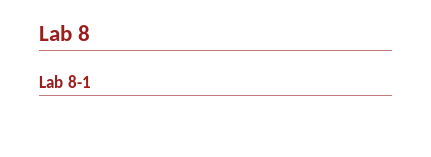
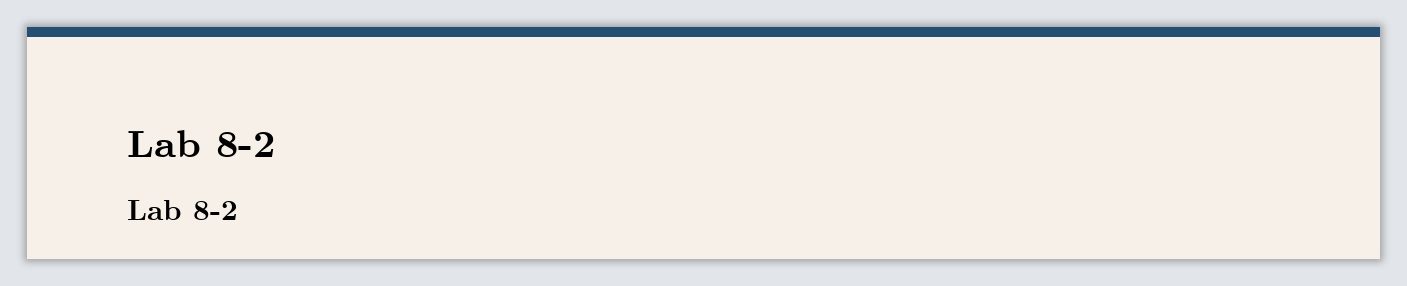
[39,25,91,41] [39,75,91,88] Lab 8 // Lab 8-1 -> [127,130,275,157] [127,200,238,220] Lab 8-2 // Lab 8-2

